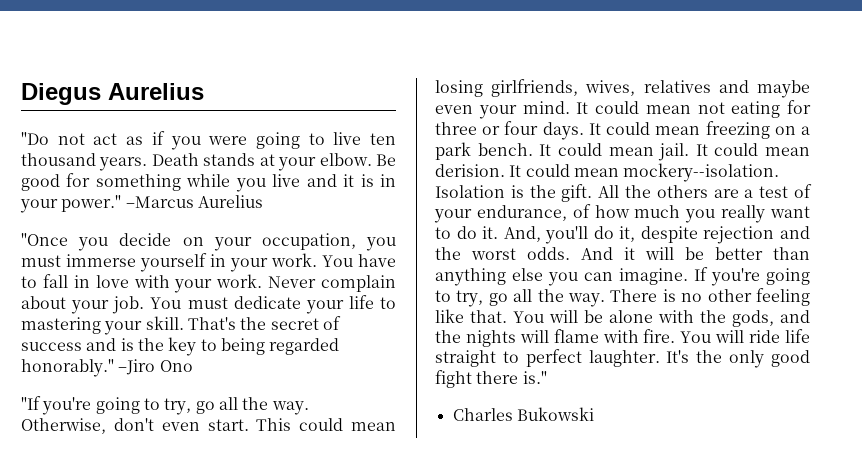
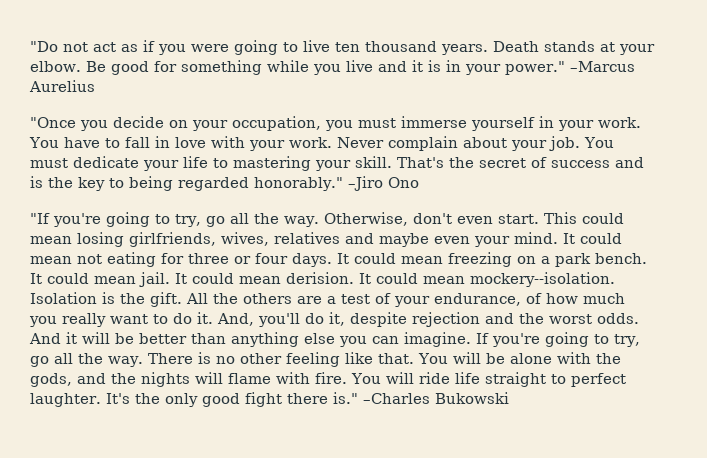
[21,83,204,105] Diegus Aurelius // -> (30, 46) none
[452,408,513,421] // Charles -> [362,393,430,404] –Charles

